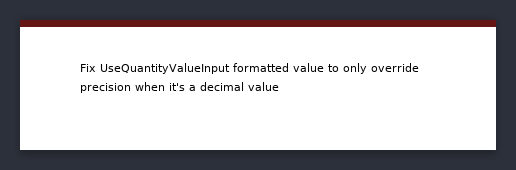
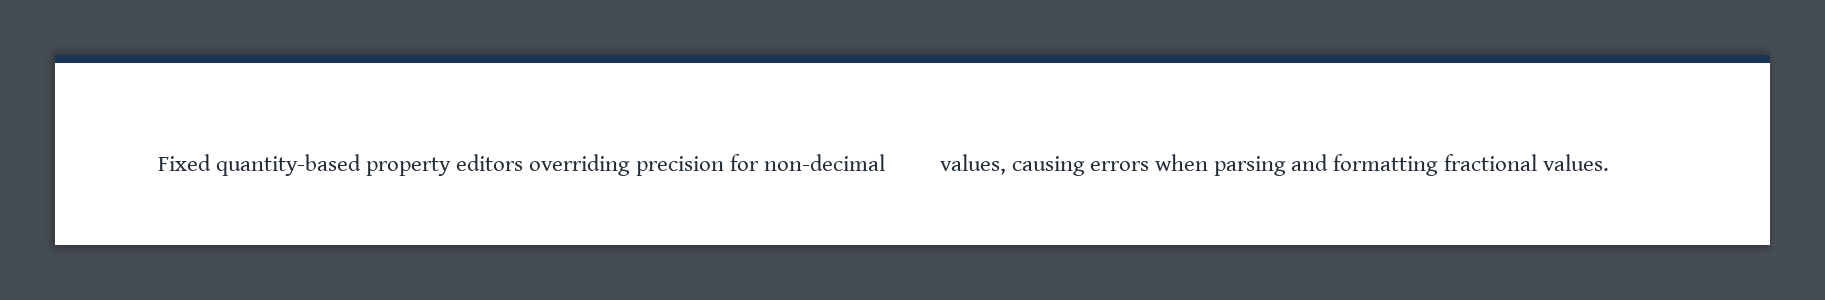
[80,63,419,74] [80,82,279,93] Fix UseQuantityValueInput formatted value to only override precision when it's a decimal value -> [157,154,1609,176] Fixed quantity-based property editors overriding precision for non-decimal values, causing errors when parsing and formatting fractional values.

